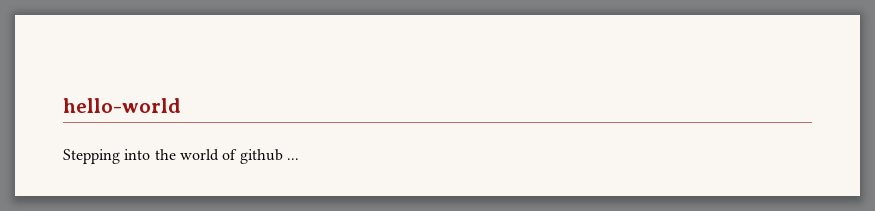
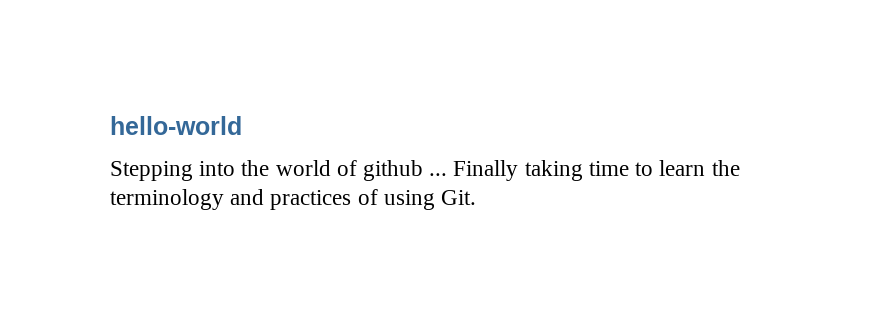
(299, 159) none -> [453,160,740,181] [110,189,477,210] Finally taking time to learn the terminology and practices of using Git.

